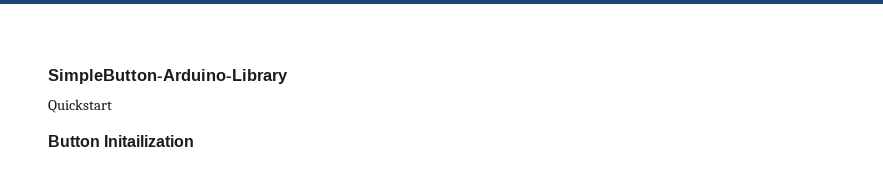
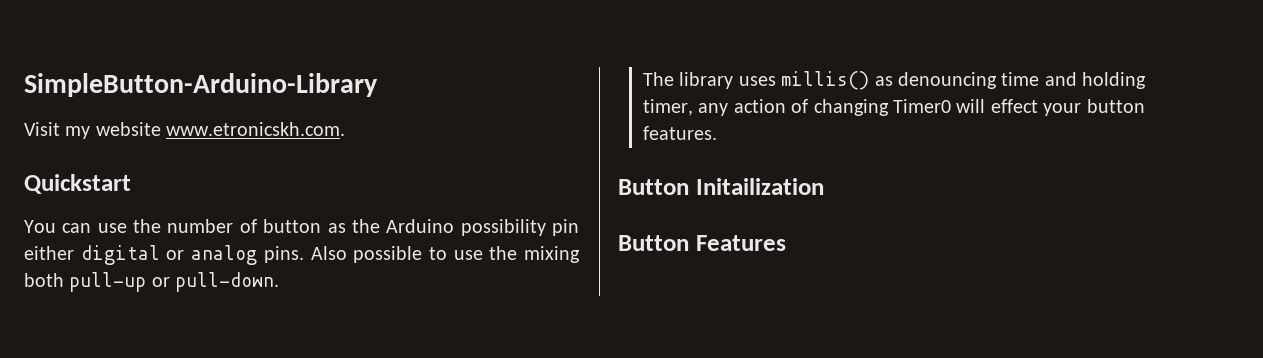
[48,99,112,113] Quickstart -> [24,122,346,139] [24,174,131,194] [24,219,580,236] [24,245,580,265] [24,272,280,292] [643,71,1147,90] [643,99,1145,116] [643,126,718,140] Visit my website www.etronicskh.com. // Quickstart // You can use the number of button as the Arduino possibility pin either digital or analog pins. Also possible to use the mixing both pull-up or pull-down. // The library uses millis() as denouncing time and holding timer, any action of changing Timer0 will effect your button features.
(195, 141) none -> [618,235,786,251] // Button Features

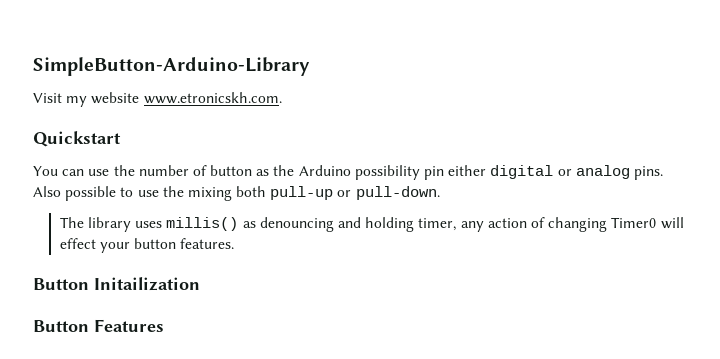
[1001,72,1040,86] time -> (334, 224) none

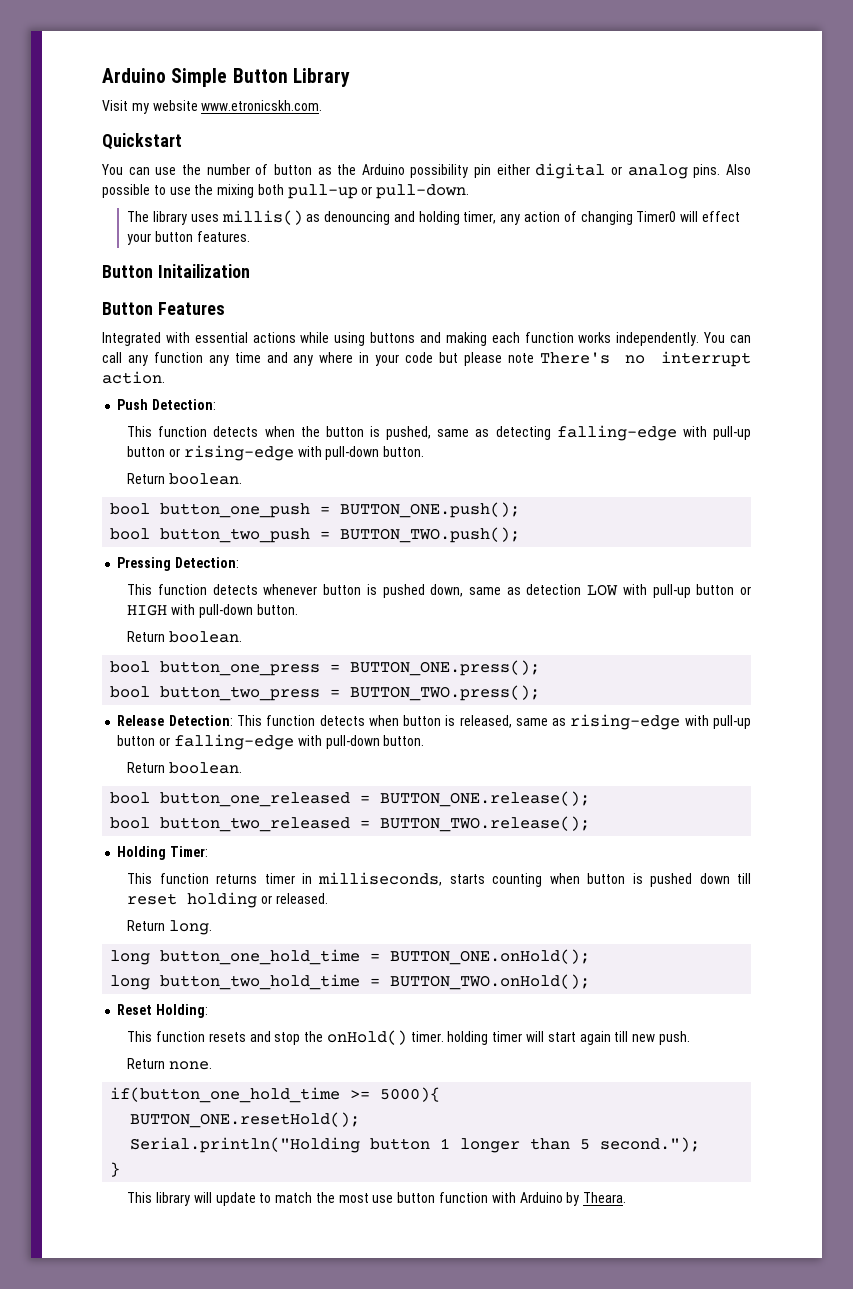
[33,57,310,76] SimpleButton-Arduino-Library -> [102,68,350,87] Arduino Simple Button Library
(164, 325) none -> [102,332,751,346] [102,351,751,367] [102,371,165,384] [117,399,217,410] [127,425,751,441] [127,445,425,461] [127,473,242,485] [110,502,521,518] [110,527,521,543] [117,557,240,571] [127,584,751,598] [127,604,298,618] [127,631,242,643] [110,660,541,676] [110,685,541,701] [117,714,751,730] [117,734,425,750] [127,762,242,774] [110,791,591,807] [110,816,591,832] [117,846,209,860] [127,872,752,887] [127,892,328,908] [127,920,212,935] [110,949,591,965] [110,974,591,990] [117,1004,209,1018] [127,1030,690,1045] [127,1058,212,1070] [110,1087,441,1103] [130,1112,361,1128] [130,1137,701,1153] [110,1162,121,1177] [127,1192,627,1206] // Integrated with essential actions while using buttons and making each function works independently. You can call any function any time and any where in your code but please note There's no interrupt action. // Push Detection: // This function detects when the button is pushed, same as detecting falling-edge with pull-up button or rising-edge with pull-down button. // Return boolean. // bool button_one_push = BUTTON_ONE.push(); // bool button_two_push = BUTTON_TWO.push(); // Pressing Detection: // This function detects whenever button is pushed down, same as detection LOW with pull-up button or HIGH with pull-down button. // Return boolean. // bool button_one_press = BUTTON_ONE.press(); // bool button_two_press = BUTTON_TWO.press(); // Release Detection: This function detects when button is released, same as rising-edge with pull-up button or falling-edge with pull-down button. // Return boolean. // bool button_one_released = BUTTON_ONE.release(); // bool button_two_released = BUTTON_TWO.release(); // Holding Timer: // This function returns timer in milliseconds, starts counting when button is pushed down till reset holding or released. // Return long. // long button_one_hold_time = BUTTON_ONE.onHold(); // long button_two_hold_time = BUTTON_TWO.onHold(); // Reset Holding: // This function resets and stop the onHold() timer. holding timer will start again till new push. // Return none. // if(button_one_hold_time >= 5000){ // BUTTON_ONE.resetHold(); // Serial.println("Holding button 1 longer than 5 second."); // } // This library will update to match the most use button function with Arduino by Theara.

